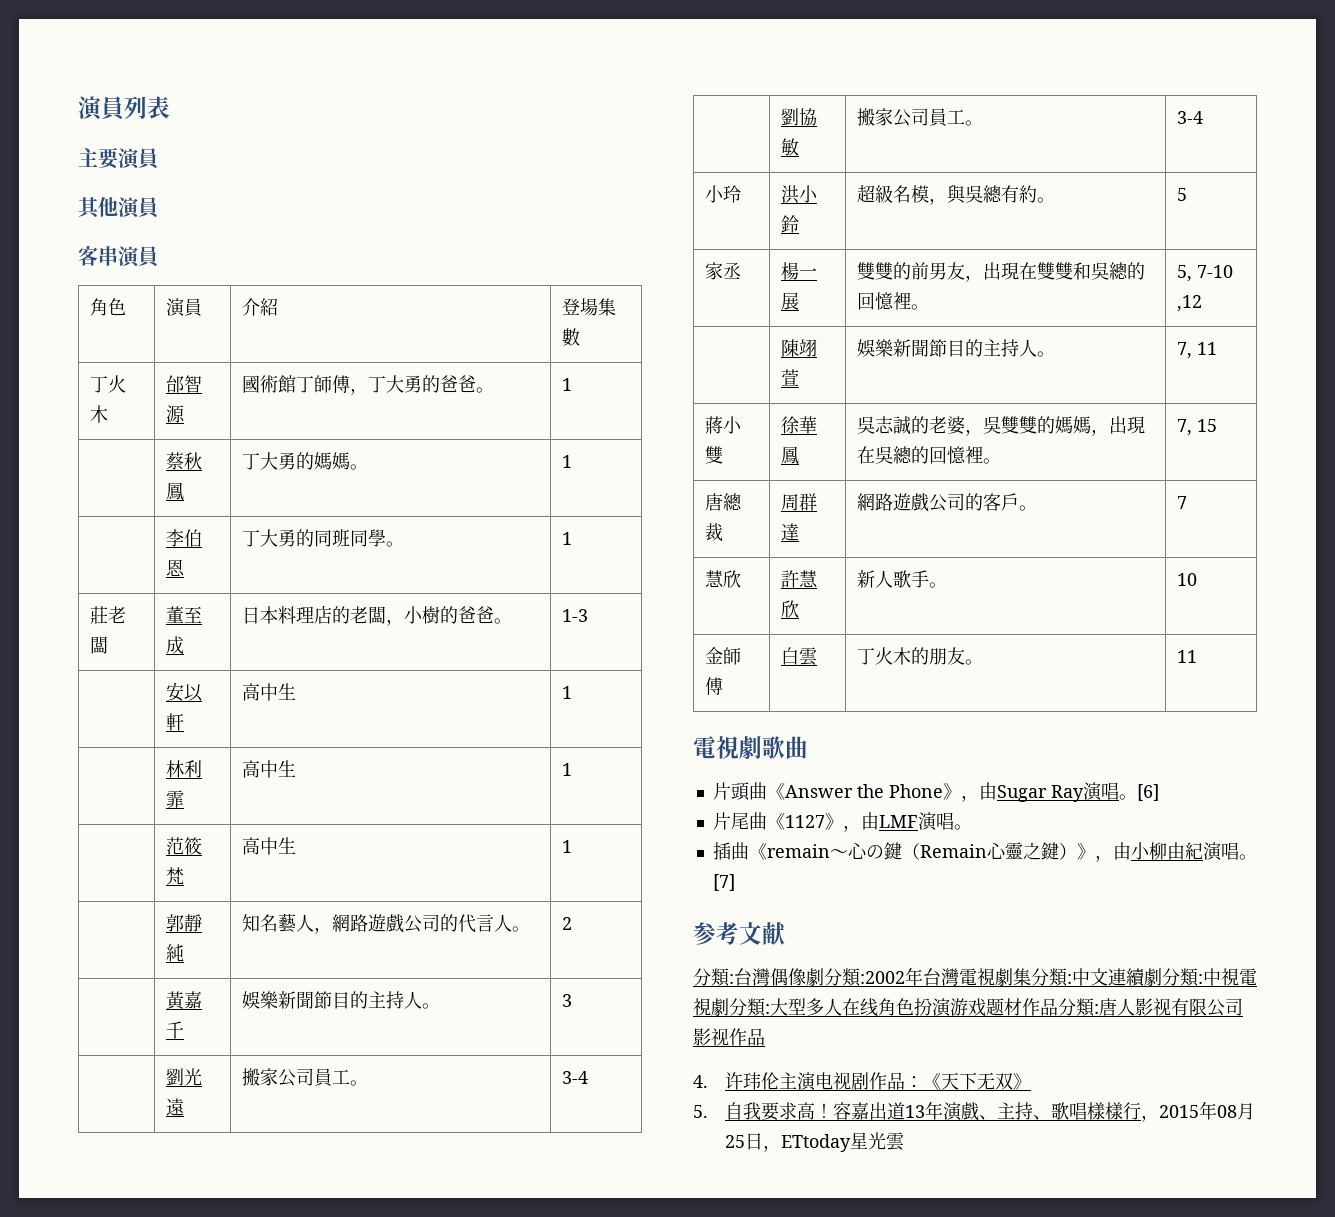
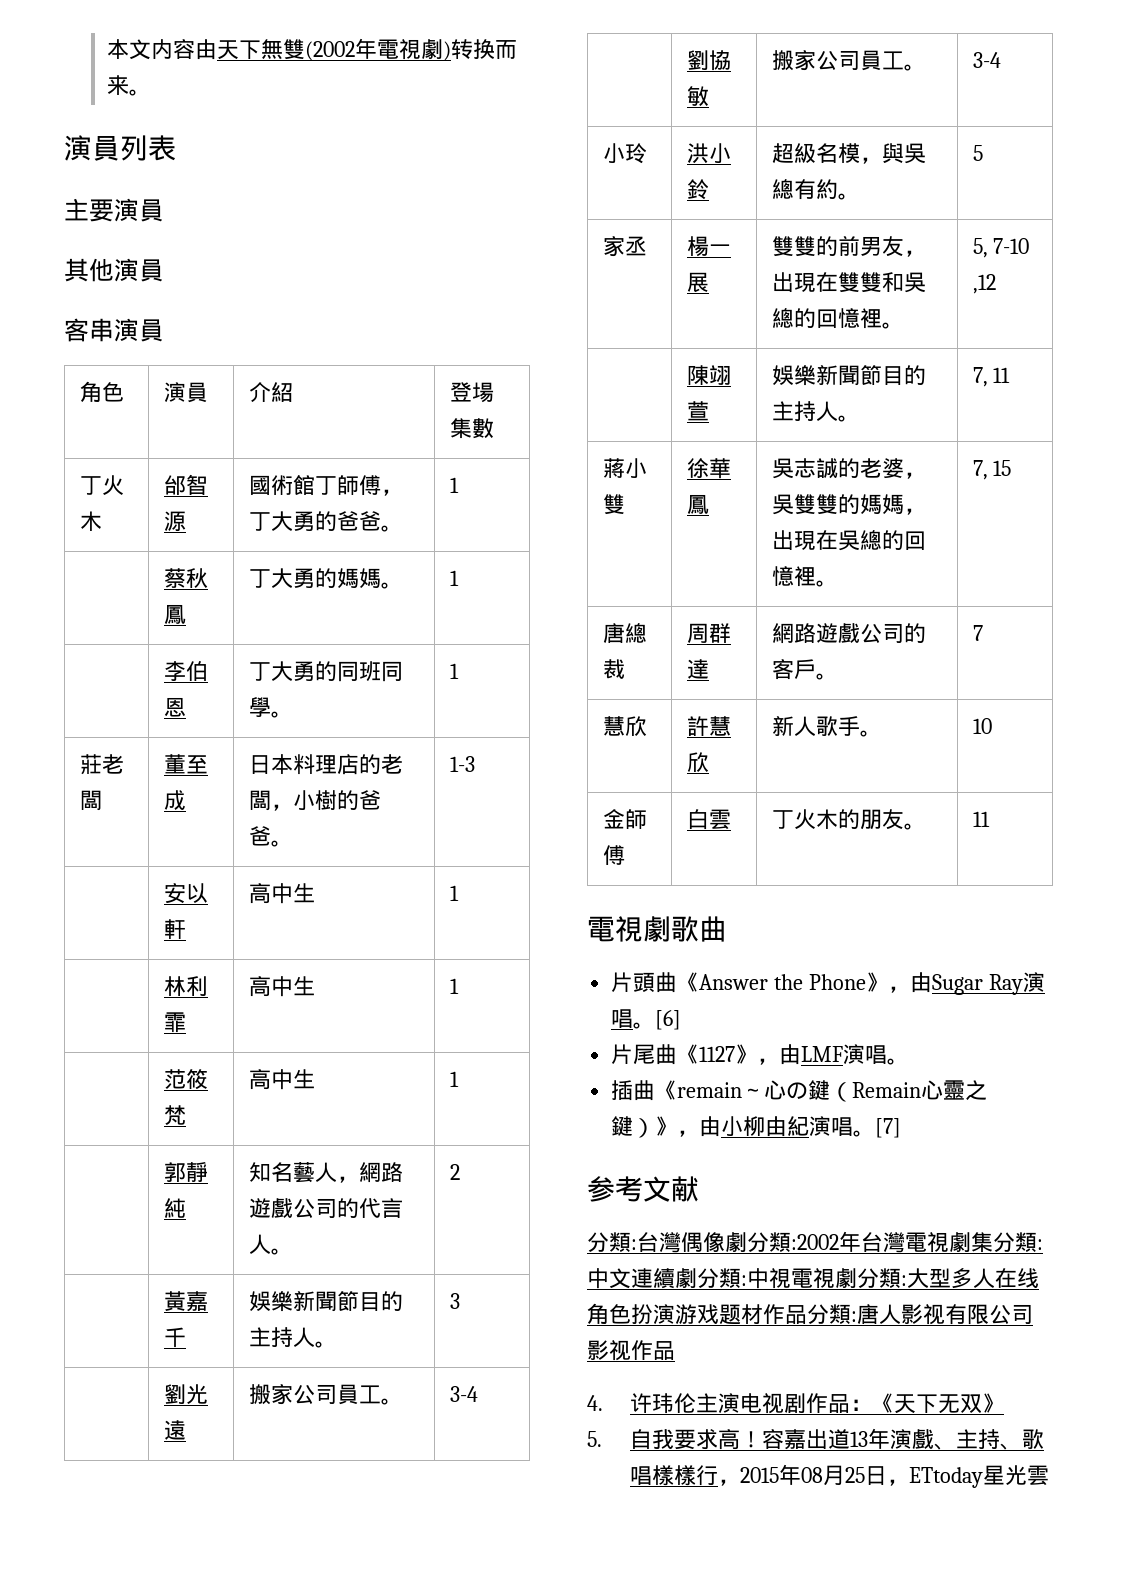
(78, 108) none -> [106,38,517,61] [106,75,151,96] 本文内容由天下無雙(2002年電視劇)转换而来。 //

